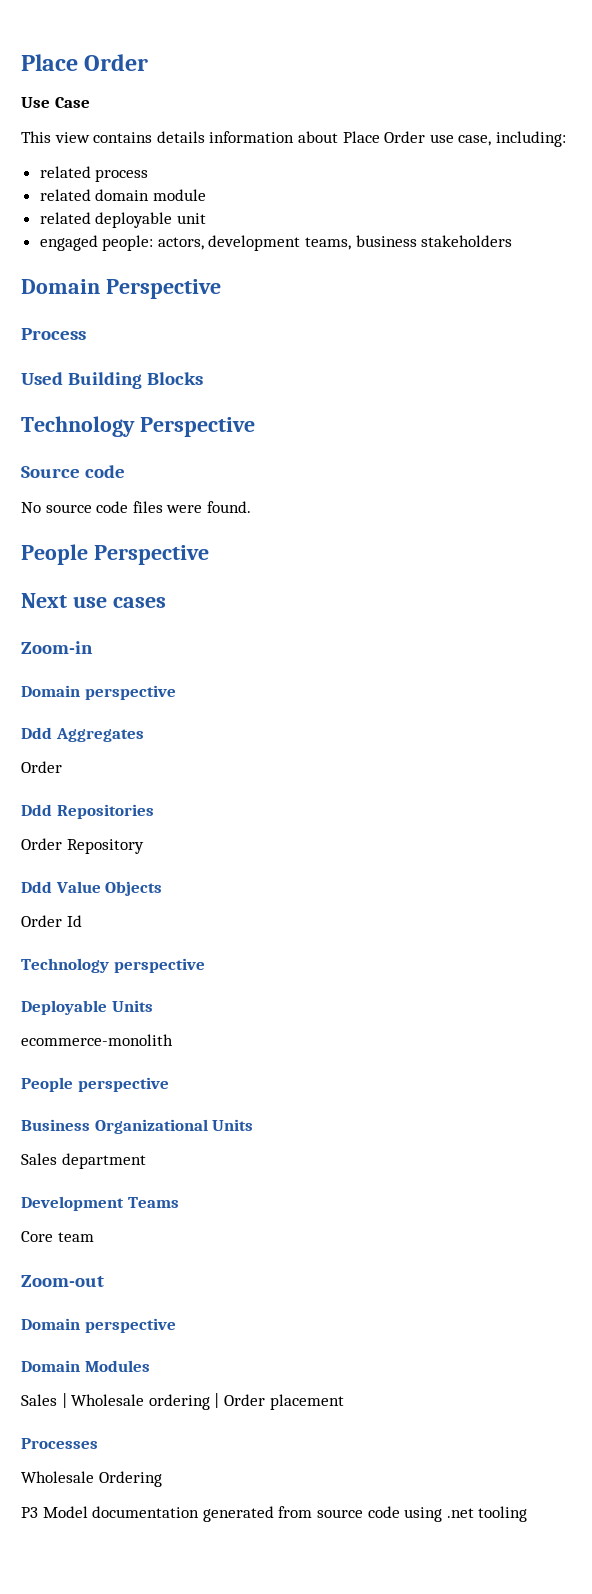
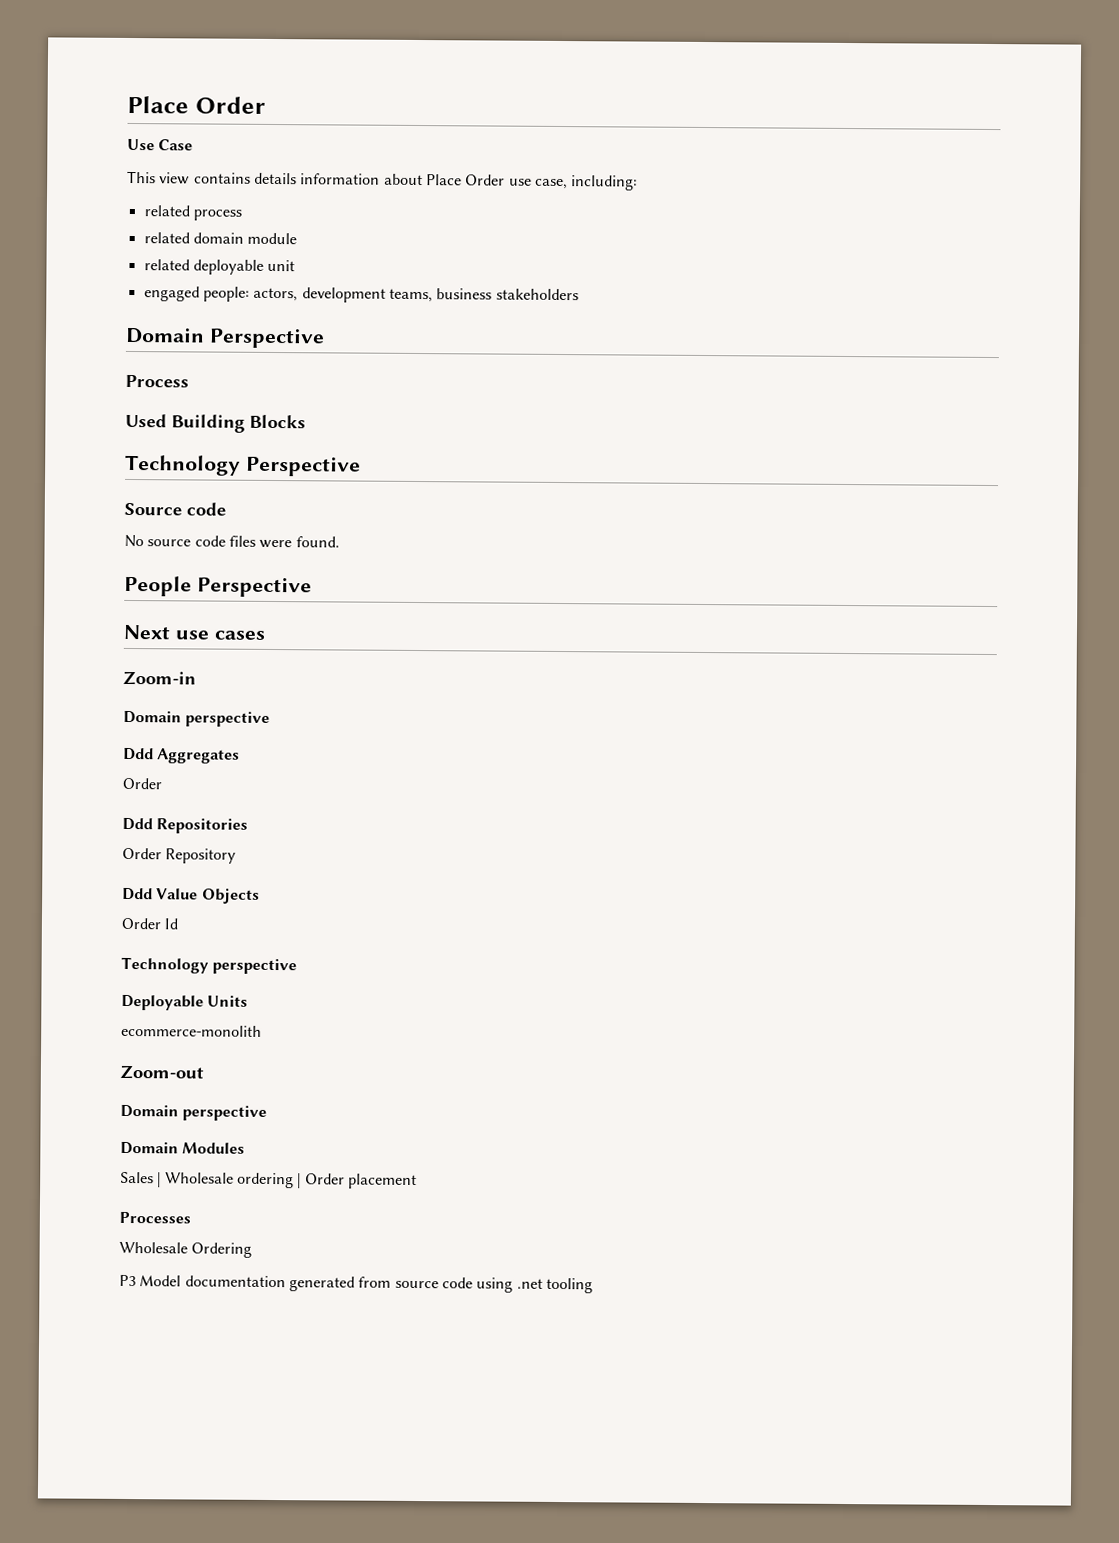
[21,1077,169,1092] [21,1119,254,1134] [21,1153,146,1169] [21,1196,179,1211] [21,1231,94,1242] // People perspective // Business Organizational Units // Sales department // Development Teams // Core team -> (262, 1030) none

